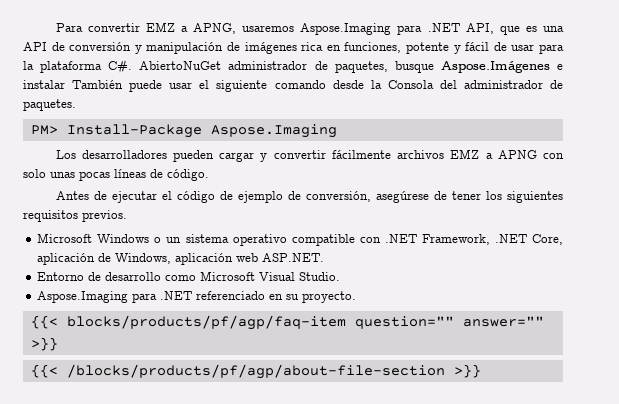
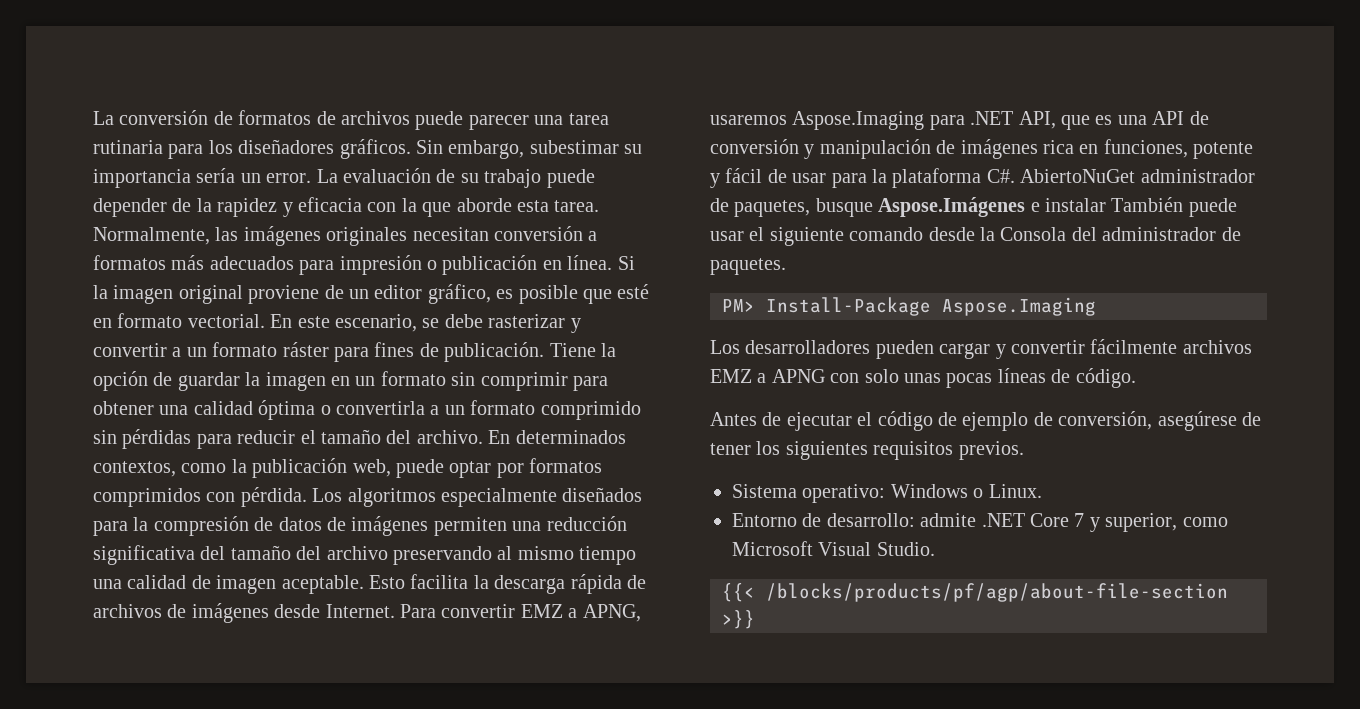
(55, 27) none -> [93,110,609,130] [93,139,643,159] [93,168,595,188] [93,197,600,217] [93,226,598,246] [93,255,635,275] [93,284,650,304] [93,313,581,333] [93,342,616,362] [93,371,608,391] [93,400,641,420] [93,429,626,449] [93,458,603,478] [93,487,643,507] [93,516,627,536] [93,545,637,565] [93,574,646,594] [93,603,395,623] La conversión de formatos de archivos puede parecer una tarea rutinaria para los diseñadores gráficos. Sin embargo, subestimar su importancia sería un error. La evaluación de su trabajo puede depender de la rapidez y eficacia con la que aborde esta tarea. Normalmente, las imágenes originales necesitan conversión a formatos más adecuados para impresión o publicación en línea. Si la imagen original proviene de un editor gráfico, es posible que esté en formato vectorial. En este escenario, se debe rasterizar y convertir a un formato ráster para fines de publicación. Tiene la opción de guardar la imagen en un formato sin comprimir para obtener una calidad óptima o convertirla a un formato comprimido sin pérdidas para reducir el tamaño del archivo. En determinados contextos, como la publicación web, puede optar por formatos comprimidos con pérdida. Los algoritmos especialmente diseñados para la compresión de datos de imágenes permiten una reducción significativa del tamaño del archivo preservando al mismo tiempo una calidad de imagen aceptable. Esto facilita la descarga rápida de archivos de imágenes desde Internet.
[37,233,563,246] [37,253,325,265] [37,271,341,281] [37,291,357,303] [30,315,544,330] [30,337,58,351] Microsoft Windows o un sistema operativo compatible con .NET Framework, .NET Core, aplicación de Windows, aplicación web ASP.NET. // Entorno de desarrollo como Microsoft Visual Studio. // Aspose.Imaging para .NET referenciado en su proyecto. // {{< blocks/products/pf/agp/faq-item question="" answer="" >}} -> [732,484,1042,503] [732,513,1228,532] [732,541,935,556] Sistema operativo: Windows o Linux. // Entorno de desarrollo: admite .NET Core 7 y superior, como Microsoft Visual Studio.

